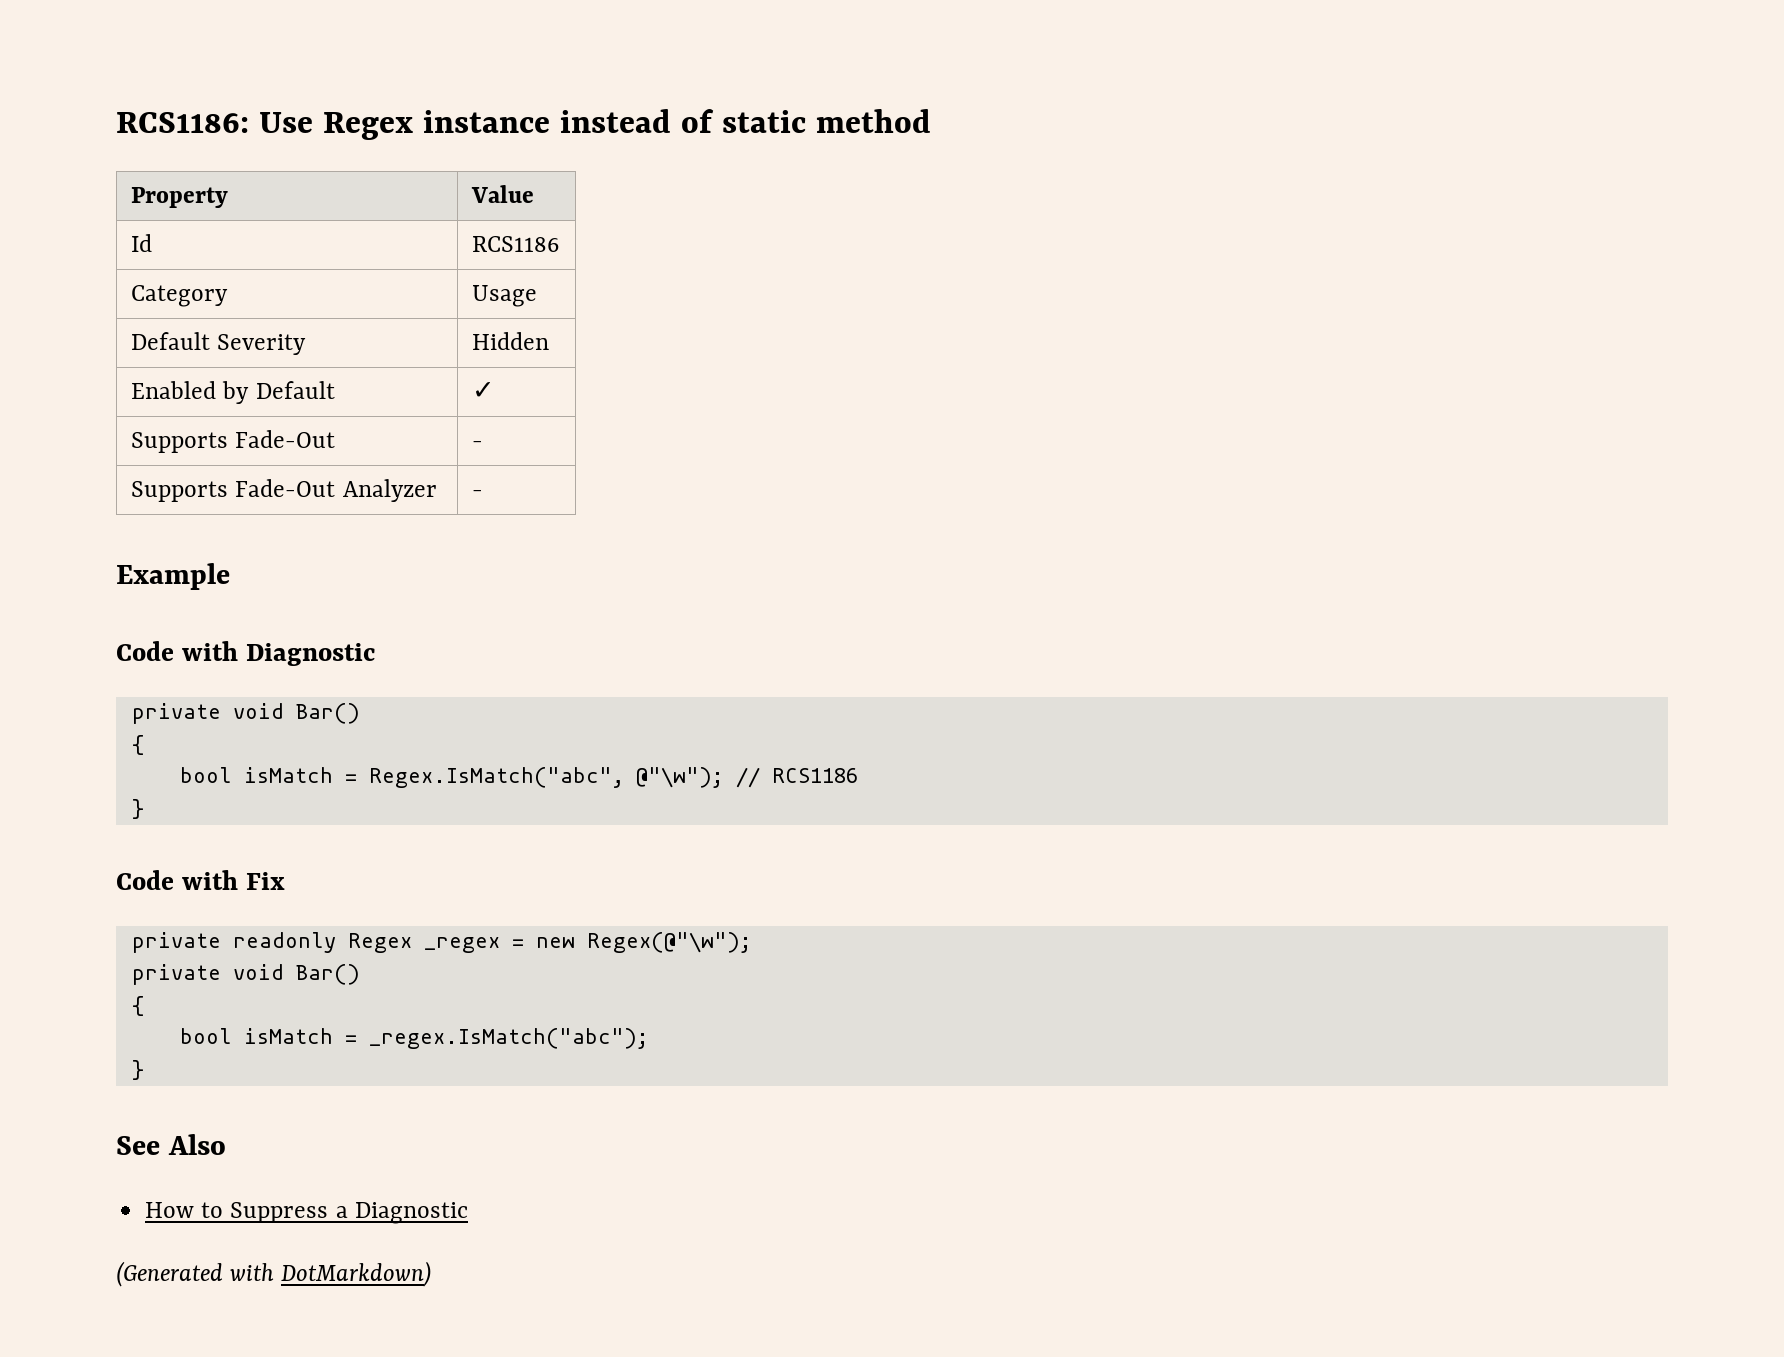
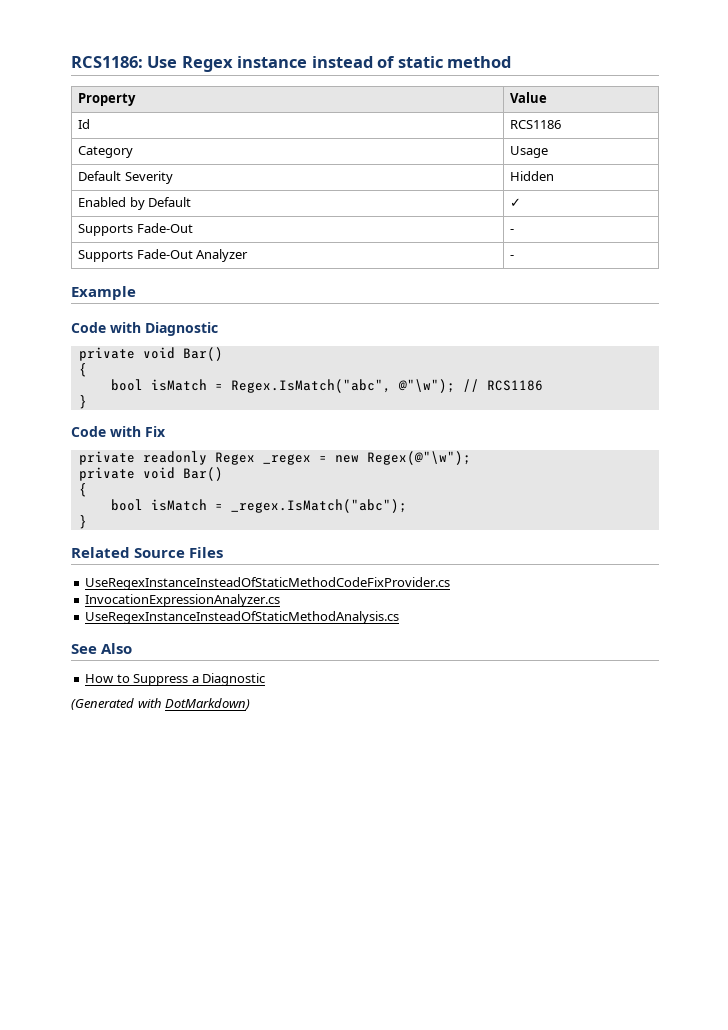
(144, 1070) none -> [71,547,224,558] [85,577,451,590] [85,594,281,607] [85,611,400,624] // Related Source Files // UseRegexInstanceInsteadOfStaticMethodCodeFixProvider.cs // InvocationExpressionAnalyzer.cs // UseRegexInstanceInsteadOfStaticMethodAnalysis.cs

